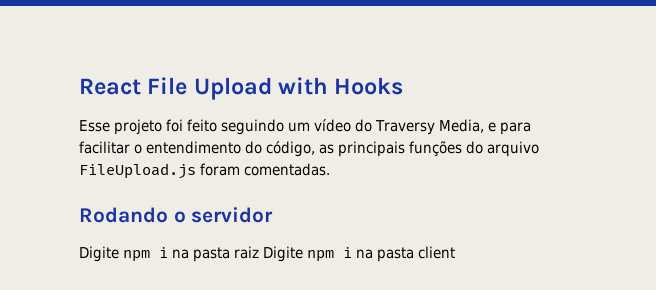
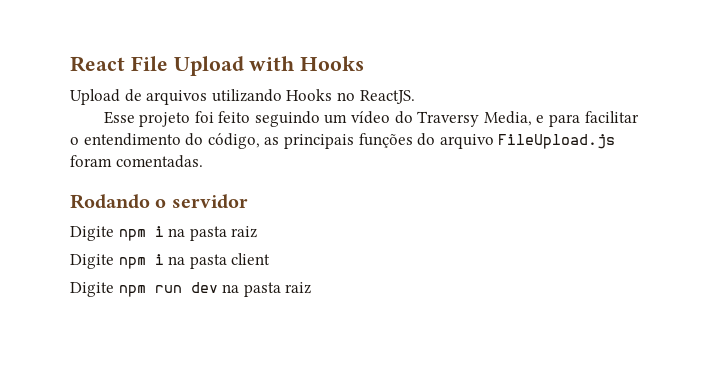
(404, 86) none -> [70,89,415,105] // Upload de arquivos utilizando Hooks no ReactJS.
(259, 252) none -> (258, 232) //
(455, 252) none -> [70,282,312,297] // Digite npm run dev na pasta raiz

